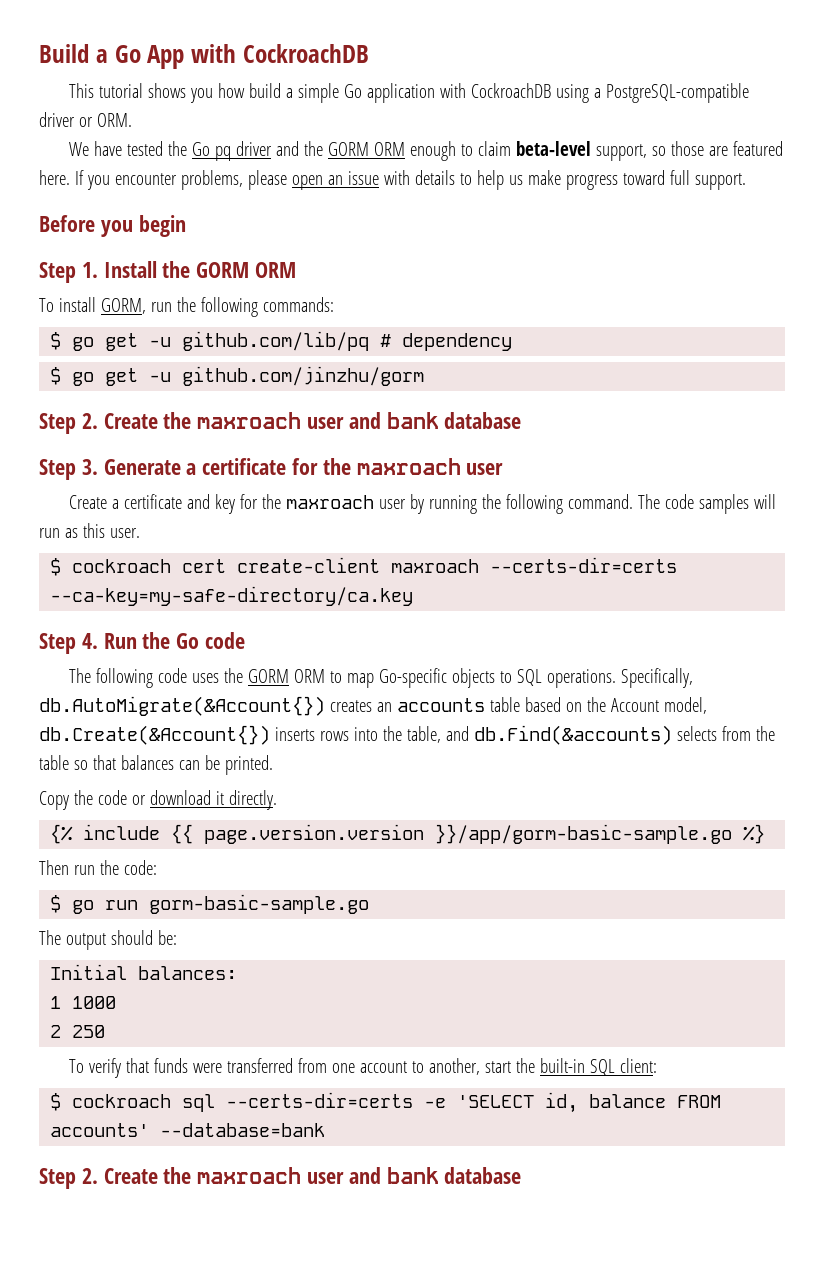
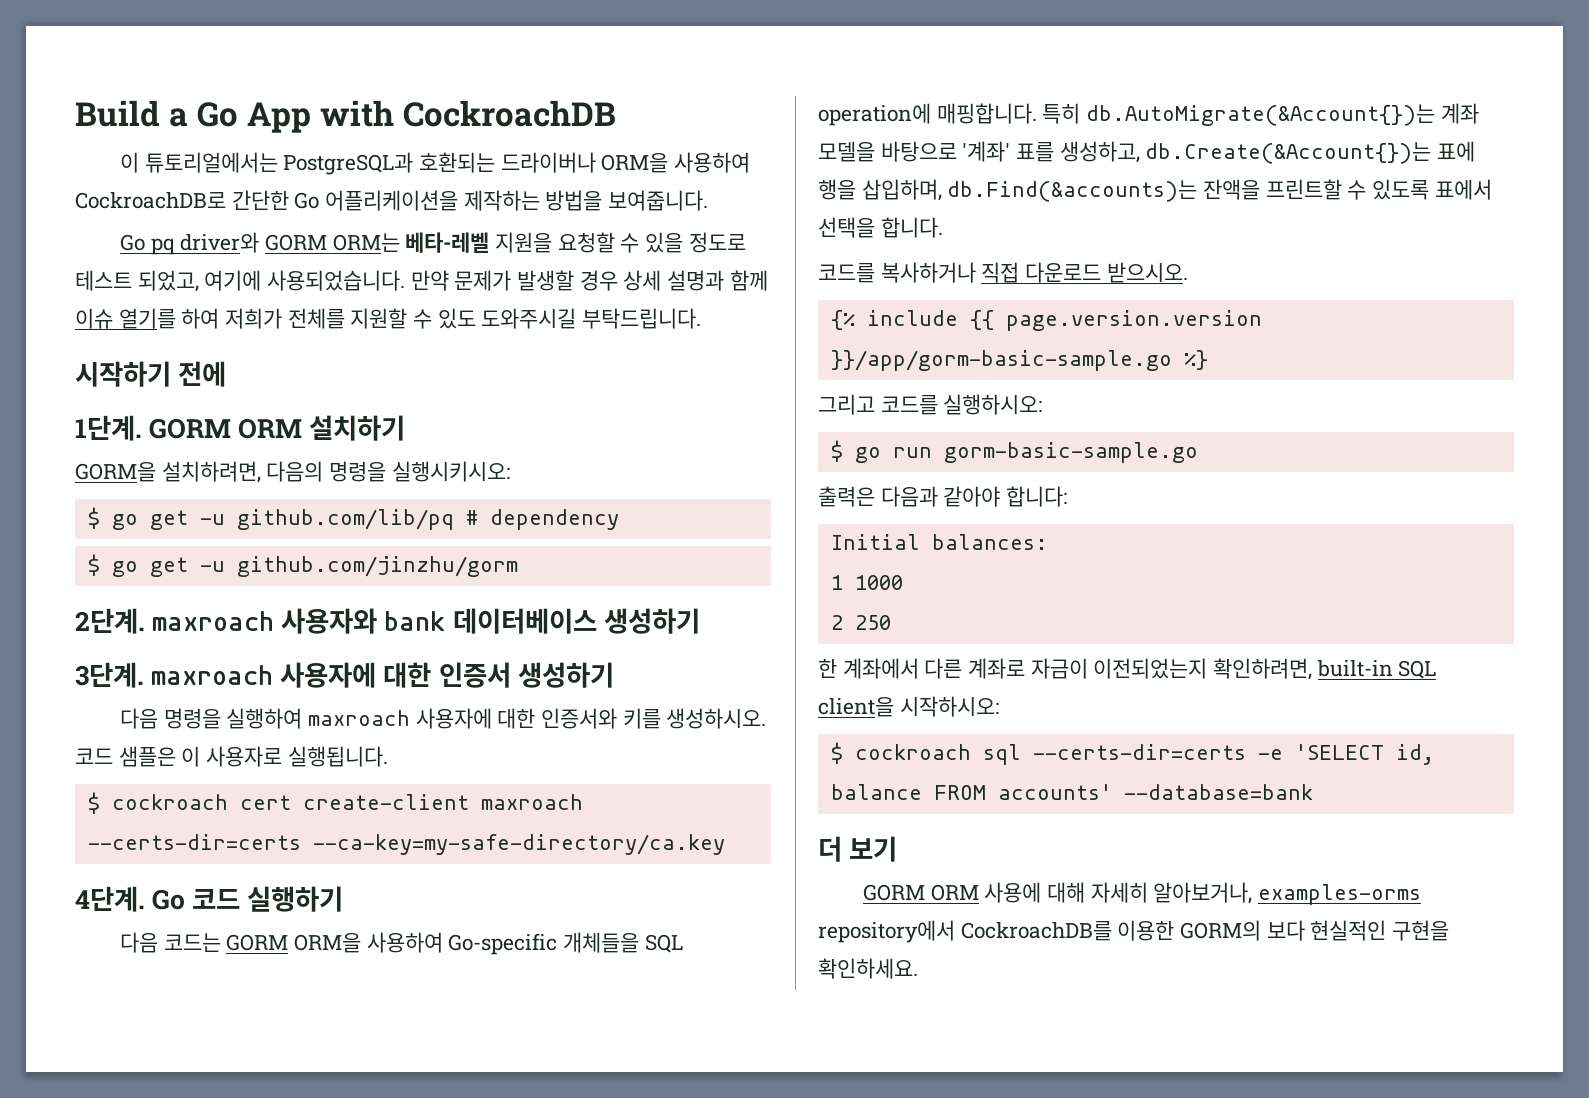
[68,83,749,103] [39,112,132,127] [68,141,783,161] [39,170,746,190] [39,215,186,237] [39,261,297,283] [39,297,334,317] This tutorial shows you how build a simple Go application with CockroachDB using a PostgreSQL-compatible driver or ORM. // We have tested the Go pq driver and the GORM ORM enough to claim beta-level support, so those are featured here. If you encounter problems, please open an issue with details to help us make progress toward full support. // Before you begin // Step 1. Install the GORM ORM // To install GORM, run the following commands: -> [119,152,751,175] [75,190,709,211] [119,232,746,255] [75,270,768,292] [75,308,702,329] [75,361,227,387] [75,415,406,441] [75,461,510,483] 이 튜토리얼에서는 PostgreSQL과 호환되는 드라이버나 ORM을 사용하여 CockroachDB로 간단한 Go 어플리케이션을 제작하는 방법을 보여줍니다. // Go pq driver와 GORM ORM는 베타-레벨 지원을 요청할 수 있을 정도로 테스트 되었고, 여기에 사용되었습니다. 만약 문제가 발생할 경우 상세 설명과 함께 이슈 열기를 하여 저희가 전체를 지원할 수 있도 도와주시길 부탁드립니다. // 시작하기 전에 // 1단계. GORM ORM 설치하기 // GORM을 설치하려면, 다음의 명령을 실행시키시오:
[39,412,522,434] [39,458,504,480] [68,494,776,514] [39,523,140,538] Step 2. Create the maxroach user and bank database // Step 3. Generate a certificate for the maxroach user // Create a certificate and key for the maxroach user by running the following command. The code samples will run as this user. -> [75,608,700,634] [75,662,614,688] [119,708,767,729] [75,746,388,767] 2단계. maxroach 사용자와 bank 데이터베이스 생성하기 // 3단계. maxroach 사용자에 대한 인증서 생성하기 // 다음 명령을 실행하여 maxroach 사용자에 대한 인증서와 키를 생성하시오. 코드 샘플은 이 사용자로 실행됩니다.
[39,632,246,654] [68,668,693,688] [39,696,707,716] [39,725,775,745] [39,755,273,775] [39,790,277,810] Step 4. Run the Go code // The following code uses the GORM ORM to map Go-specific objects to SQL operations. Specifically, db.AutoMigrate(&Account{}) creates an accounts table based on the Account model, db.Create(&Account{}) inserts rows into the table, and db.Find(&accounts) selects from the table so that balances can be printed. // Copy the code or download it directly. -> [75,886,344,912] [119,932,683,955] [818,103,1479,126] [818,141,1476,164] [818,179,1492,202] [818,217,943,238] [818,262,1188,283] 4단계. Go 코드 실행하기 // 다음 코드는 GORM ORM을 사용하여 Go-specific 개체들을 SQL operation에 매핑합니다. 특히 db.AutoMigrate(&Account{})는 계좌 모델을 바탕으로 '계좌' 표를 생성하고, db.Create(&Account{})는 표에 행을 삽입하며, db.Find(&accounts)는 잔액을 프린트할 수 있도록 표에서 선택을 합니다. // 코드를 복사하거나 직접 다운로드 받으시오.
[39,860,157,875] Then run the code: -> [818,394,1043,415] 그리고 코드를 실행하시오:
[39,930,177,950] The output should be: -> [818,486,1068,507] 출력은 다음과 같아야 합니다:
[68,1058,657,1078] To verify that funds were transferred from one account to another, start the built-in SQL client: -> [818,658,1437,680] [818,696,999,717] 한 계좌에서 다른 계좌로 자금이 이전되었는지 확인하려면, built-in SQL client을 시작하시오:
[39,1167,522,1189] Step 2. Create the maxroach user and bank database -> [818,836,898,862] [862,882,1422,905] [818,920,1450,943] [818,958,918,979] 더 보기 // GORM ORM 사용에 대해 자세히 알아보거나, examples-orms repository에서 CockroachDB를 이용한 GORM의 보다 현실적인 구현을 확인하세요.

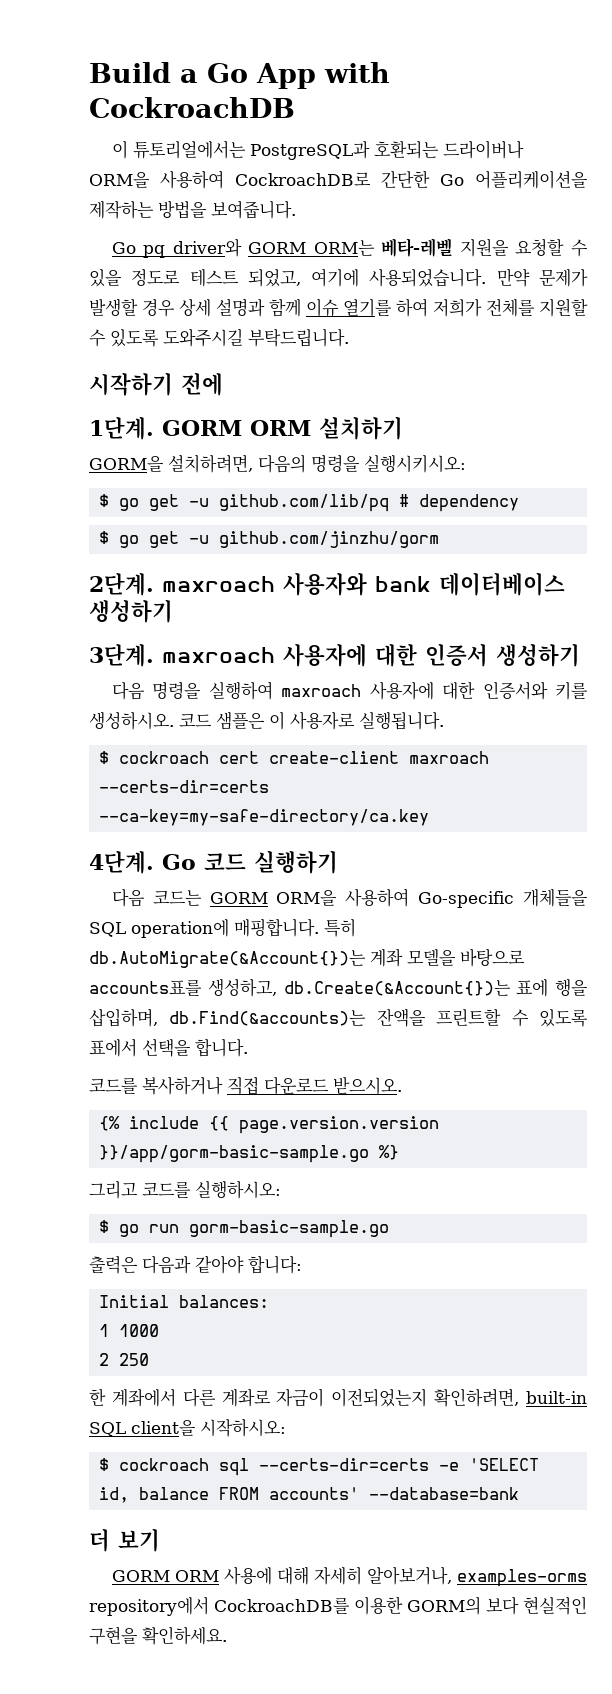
[437,308,476,329] 있도 -> [110,329,159,347] 있도록
[962,141,1055,162] '계좌' 표를 -> [89,980,202,996] accounts표를

